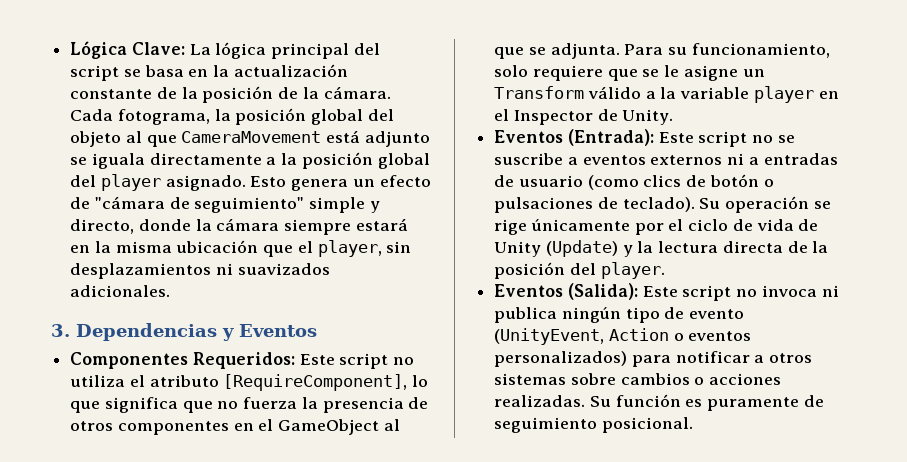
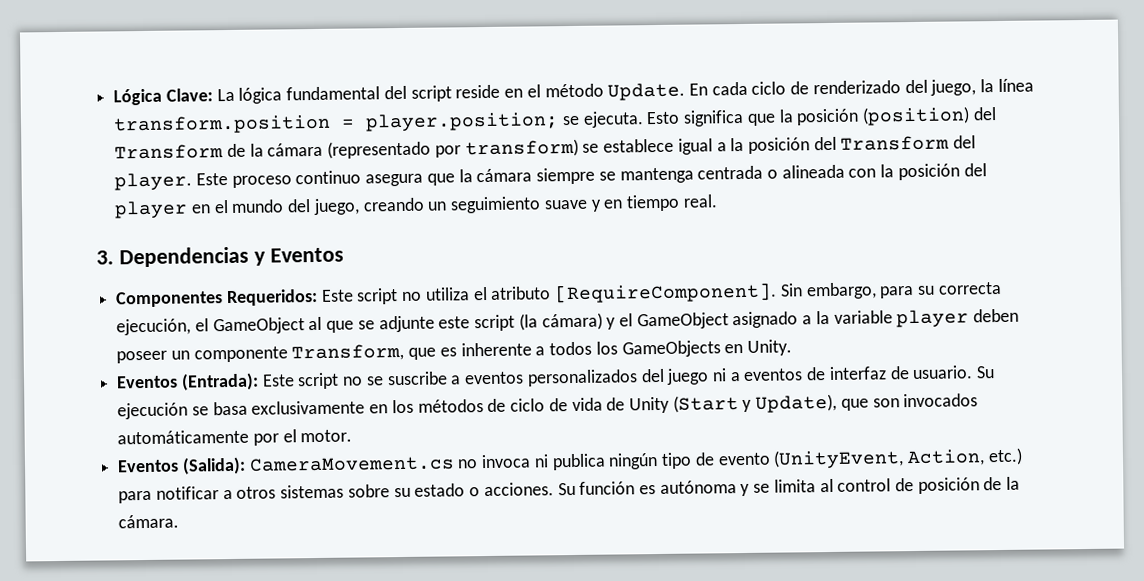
[271,43,350,59] principal -> [286,86,381,101] fundamental
[123,64,348,77] [70,86,391,103] [70,108,394,125] [70,130,430,147] [70,152,430,169] [70,174,431,191] [70,196,380,213] [70,218,408,235] [70,240,412,257] [70,263,330,279] [70,285,171,297] se basa en la actualización constante de la posición de la cámara. Cada fotograma, la posición global del objeto al que CameraMovement está adjunto se iguala directamente a la posición global del player asignado. Esto genera un efecto de "cámara de seguimiento" simple y directo, donde la cámara siempre estará en la misma ubicación que el player, sin desplazamientos ni suavizados adicionales. -> [455,78,1034,101] [113,106,997,135] [114,135,977,160] [114,163,987,191] [114,194,718,219] reside en el método Update. En cada ciclo de renderizado del juego, la línea transform.position = player.position; se ejecuta. Esto significa que la posición (position) del Transform de la cámara (representado por transform) se establece igual a la posición del Transform del player. Este proceso continuo asegura que la cámara siempre se mantenga centrada o alineada con la posición del player en el mundo del juego, creando un seguimiento suave y en tiempo real.
[223,374,429,391] [70,397,429,413] [70,421,254,435] [RequireComponent], lo que significa que no fuerza la presencia de otros componentes en -> [554,281,1002,304] [116,318,192,336] [RequireComponent]. Sin embargo, para su correcta ejecución,
[550,43,830,59] [494,65,765,81] [494,86,839,103] [494,109,618,125] adjunta. Para su funcionamiento, solo requiere que se le asigne un Transform válido a la variable player en el Inspector de -> [378,308,1020,333] [116,340,744,364] adjunte este script (la cámara) y el GameObject asignado a la variable player deben poseer un componente Transform, que es inherente a todos los GameObjects en
[650,153,838,165] [494,174,774,190] [494,196,831,213] [494,219,684,235] externos ni a entradas de usuario (como clics de botón o pulsaciones de teclado). Su operación se rige únicamente por el -> [526,365,996,387] [117,398,507,420] personalizados del juego ni a eventos de interfaz de usuario. Su ejecución se basa exclusivamente en los métodos de
[545,240,829,257] [494,262,665,279] (Update) y la lectura directa de la posición del player. -> [672,393,979,413] [117,429,353,446] (Start y Update), que son invocados automáticamente por el motor.
[642,285,732,301] Este script -> [248,456,455,472] CameraMovement.cs
[608,328,752,341] [494,351,628,367] Action o eventos personalizados) -> [906,447,1023,467] Action, etc.)
[620,373,782,385] [494,394,824,411] [494,417,693,433] cambios o acciones realizadas. Su función es puramente de seguimiento posicional. -> [393,476,1021,498] [118,514,180,529] su estado o acciones. Su función es autónoma y se limita al control de posición de la cámara.

